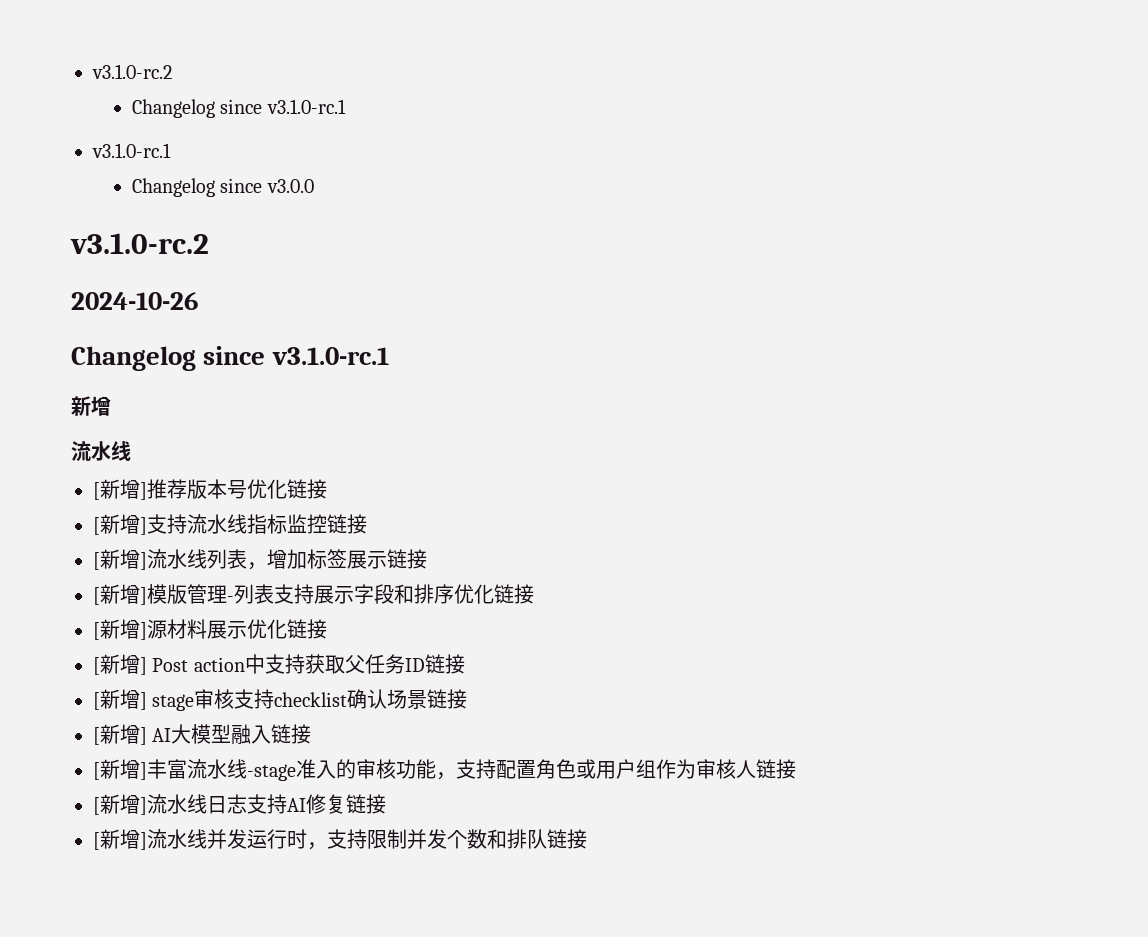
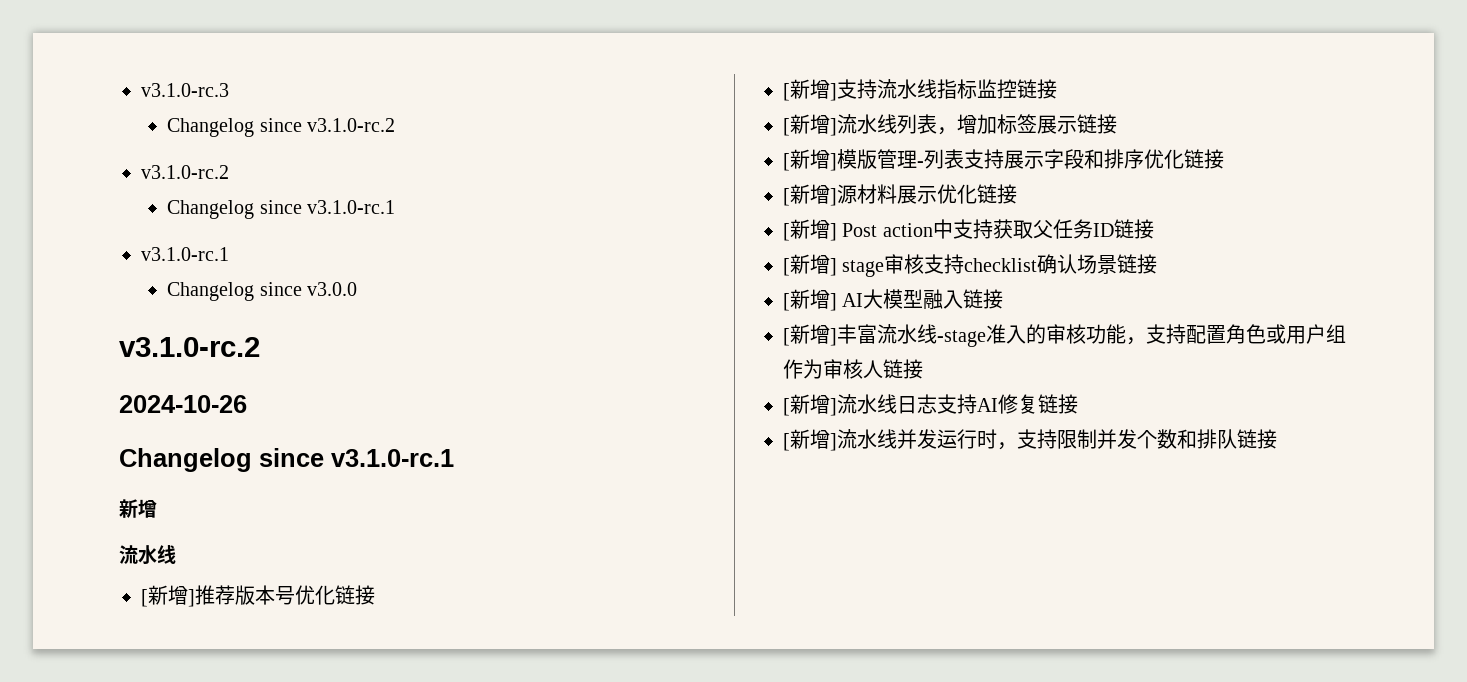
(92, 71) none -> [141,83,229,97] [167,118,396,137] v3.1.0-rc.3 // Changelog since v3.1.0-rc.2 //

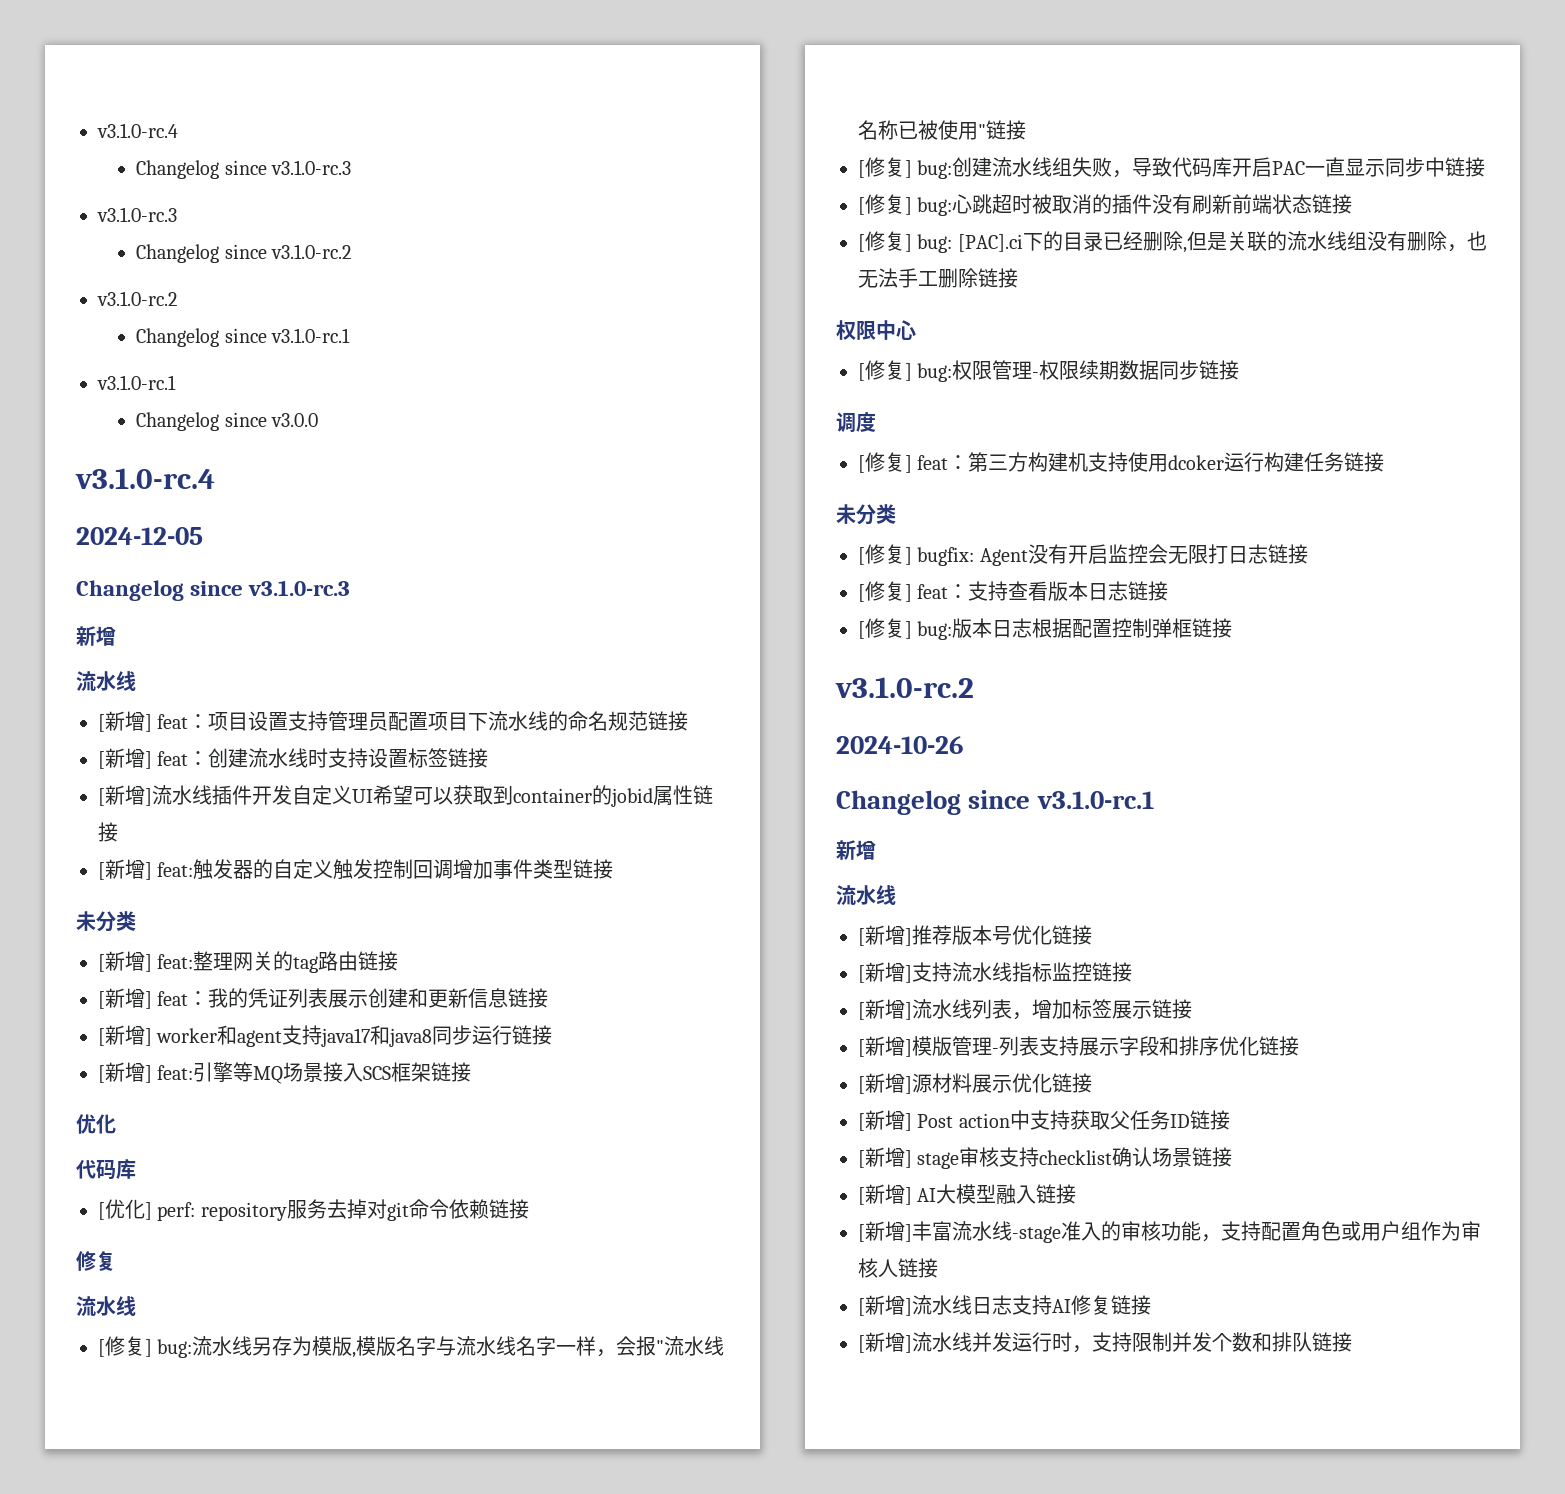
(141, 90) none -> [97,123,178,138] [136,160,352,179] v3.1.0-rc.4 // Changelog since v3.1.0-rc.3 //
(358, 289) none -> [75,468,215,489] [76,527,203,545] [76,580,351,601] [76,626,116,646] [76,671,136,692] [98,711,689,732] [98,748,489,769] [98,785,713,807] [98,822,118,842] [98,859,614,880] [76,911,136,932] [98,951,399,973] [98,988,549,1009] [98,1025,553,1047] [98,1062,472,1084] [76,1114,116,1134] [76,1159,136,1180] [98,1199,529,1221] [76,1251,116,1271] [76,1296,136,1317] [98,1336,725,1358] [858,120,1026,140] [858,157,1486,179] [858,194,1353,216] [858,231,1487,253] [858,268,1018,288] [836,320,916,340] [858,360,1240,382] [836,412,876,433] [858,452,1385,473] [836,504,896,525] [858,544,1308,566] [858,581,1169,602] [858,618,1233,640] // v3.1.0-rc.4 // 2024-12-05 // Changelog since v3.1.0-rc.3 // 新增 // 流水线 // [新增] feat：项目设置支持管理员配置项目下流水线的命名规范链接 // [新增] feat：创建流水线时支持设置标签链接 // [新增]流水线插件开发自定义UI希望可以获取到container的jobid属性链接 // [新增] feat:触发器的自定义触发控制回调增加事件类型链接 // 未分类 // [新增] feat:整理网关的tag路由链接 // [新增] feat：我的凭证列表展示创建和更新信息链接 // [新增] worker和agent支持java17和java8同步运行链接 // [新增] feat:引擎等MQ场景接入SCS框架链接 // 优化 // 代码库 // [优化] perf: repository服务去掉对git命令依赖链接 // 修复 // 流水线 // [修复] bug:流水线另存为模版,模版名字与流水线名字一样，会报"流水线名称已被使用"链接 // [修复] bug:创建流水线组失败，导致代码库开启PAC一直显示同步中链接 // [修复] bug:心跳超时被取消的插件没有刷新前端状态链接 // [修复] bug: [PAC].ci下的目录已经删除,但是关联的流水线组没有删除，也无法手工删除链接 // 权限中心 // [修复] bug:权限管理-权限续期数据同步链接 // 调度 // [修复] feat：第三方构建机支持使用dcoker运行构建任务链接 // 未分类 // [修复] bugfix: Agent没有开启监控会无限打日志链接 // [修复] feat：支持查看版本日志链接 // [修复] bug:版本日志根据配置控制弹框链接

